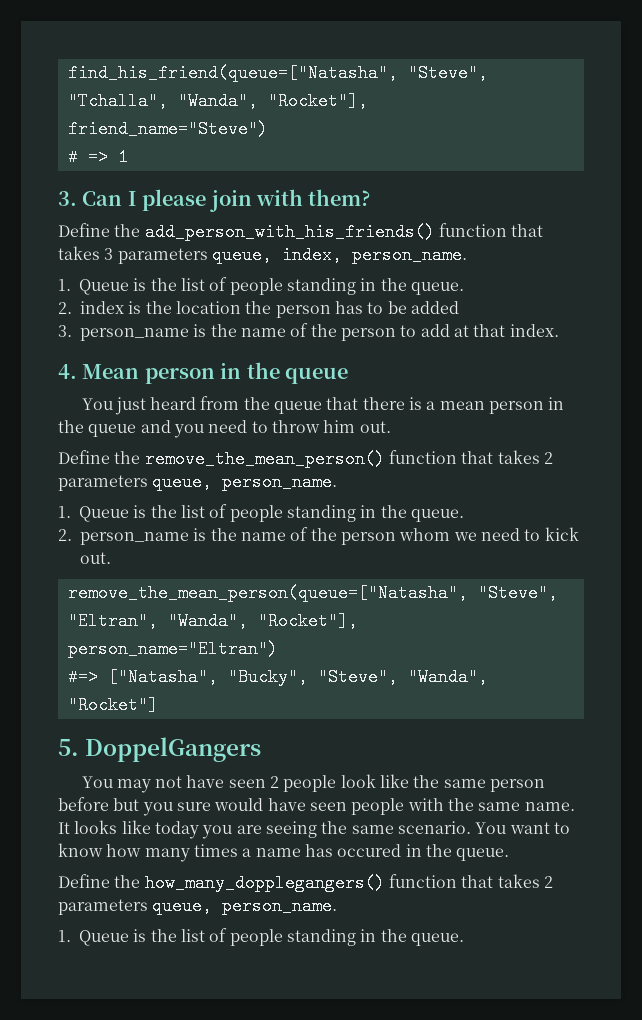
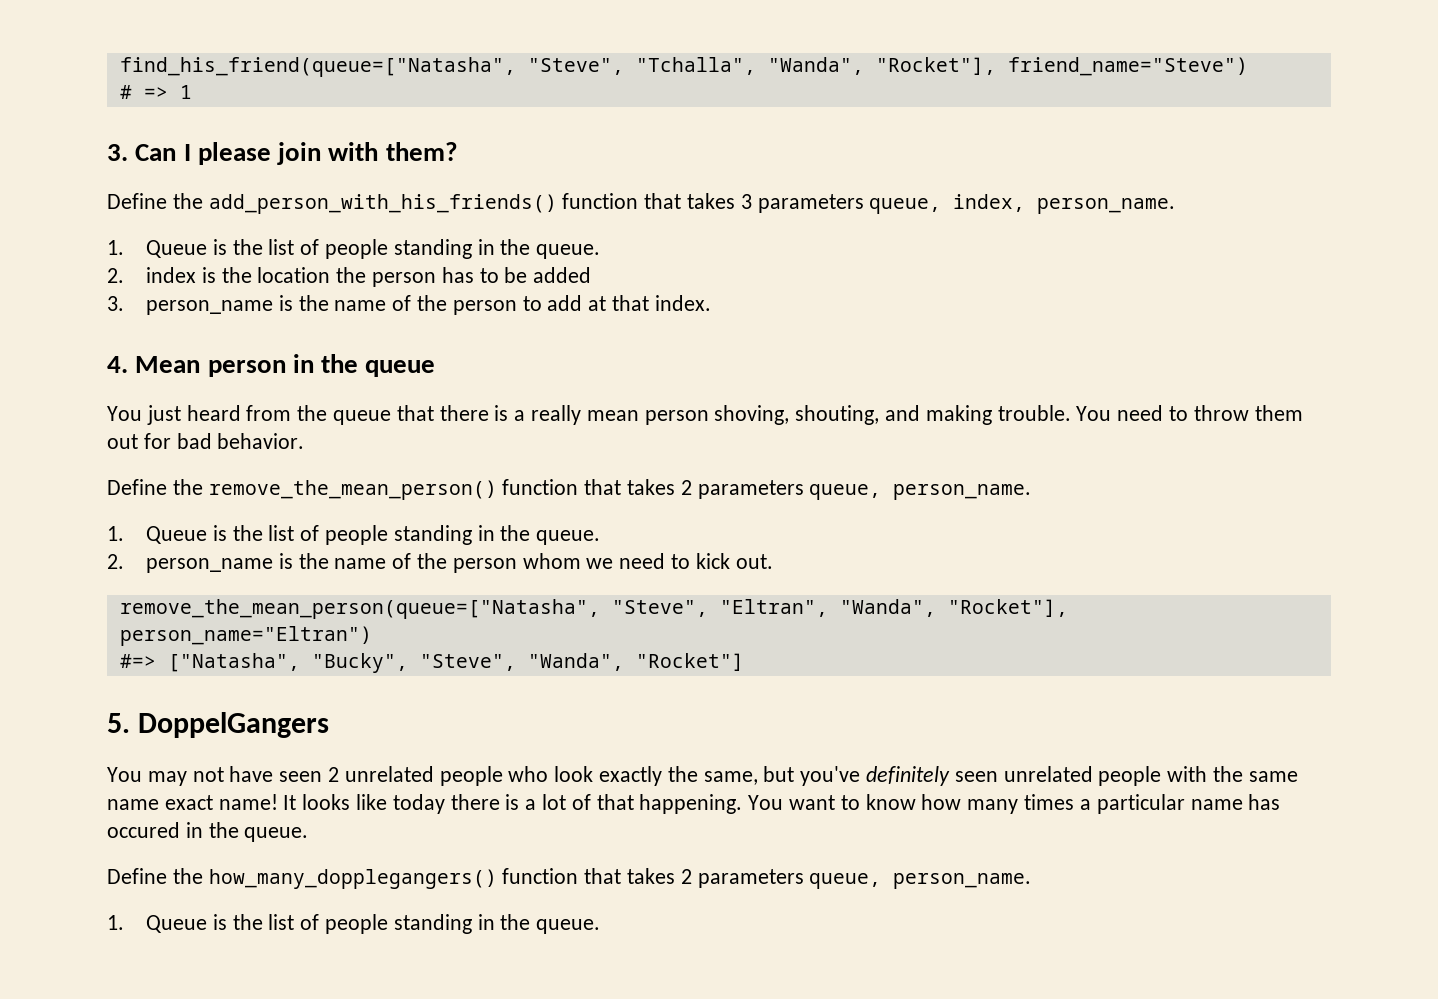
(436, 405) none -> [531,405,582,425] really
[548,397,565,410] [58,420,391,438] in the queue and you need to throw him out. -> [714,405,1303,425] [107,433,305,449] shoving, shouting, and making trouble. You need to throw them out for bad behavior.
[283,774,546,792] [58,797,347,816] people look like the same person before but you sure would have seen -> [344,766,1093,786] unrelated people who look exactly the same, but you've definitely seen unrelated
[524,802,575,811] name. -> [107,794,278,810] name exact name!
[202,821,471,839] you are seeing the same scenario. -> [450,794,743,814] there is a lot of that happening.
(252, 852) none -> [1096,794,1185,814] particular

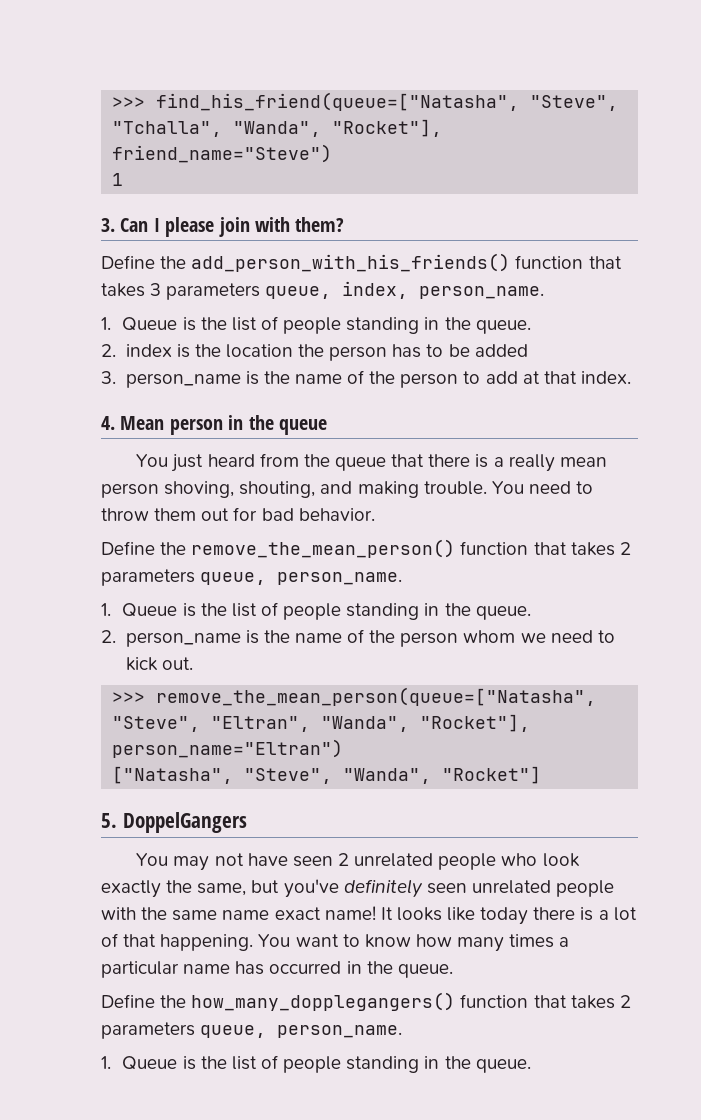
(119, 67) none -> [112,97,146,108] >>>
[119,85,168,99] # => -> (333, 153) none
(773, 561) none -> [112,692,146,703] >>>
[119,653,408,673] #=> ["Natasha", "Bucky", -> [112,766,234,784] ["Natasha",
[107,822,180,838] occured -> [269,961,342,974] occurred

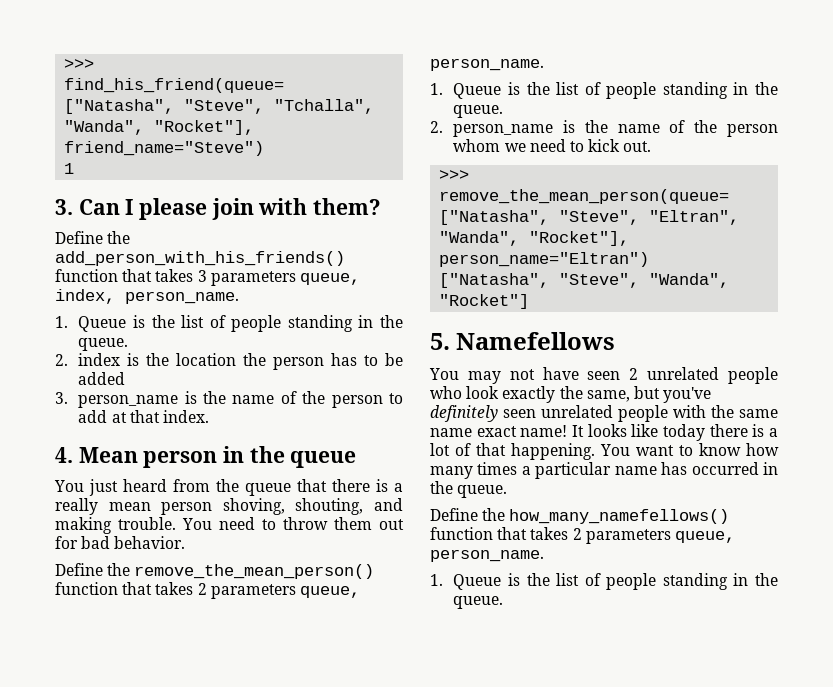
[122,812,247,833] DoppelGangers -> [456,332,616,350] Namefellows
[191,992,456,1011] how_many_dopplegangers() -> [509,509,730,524] how_many_namefellows()

